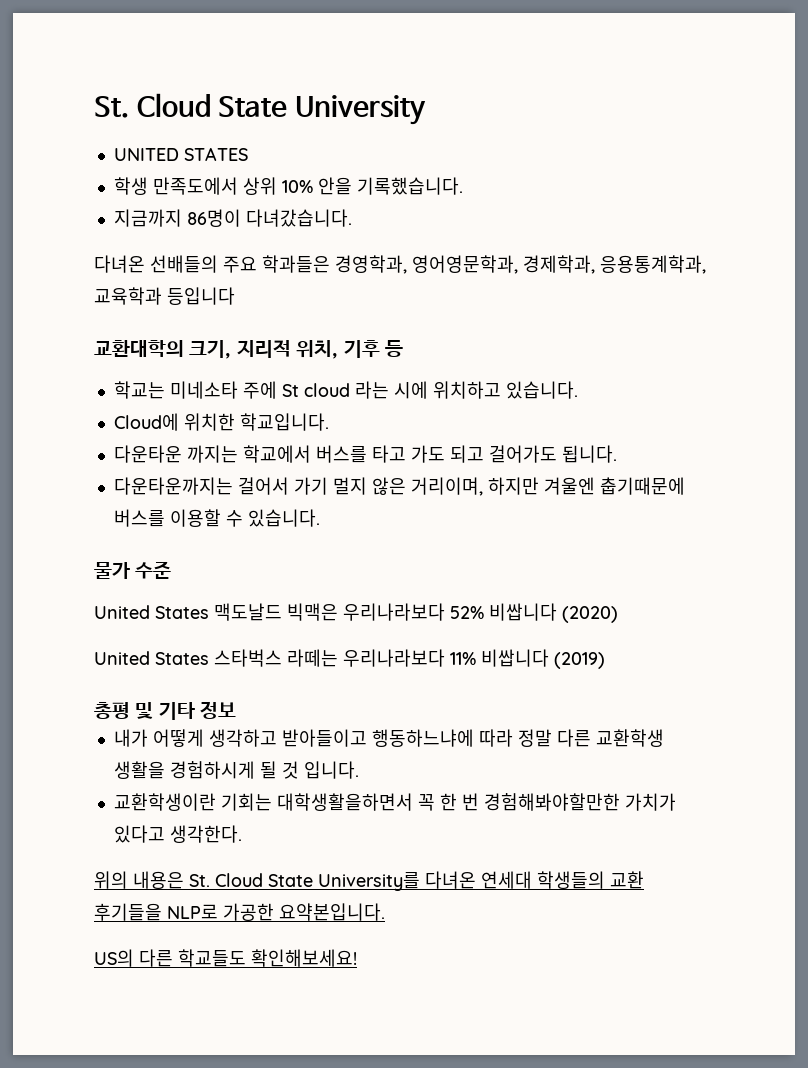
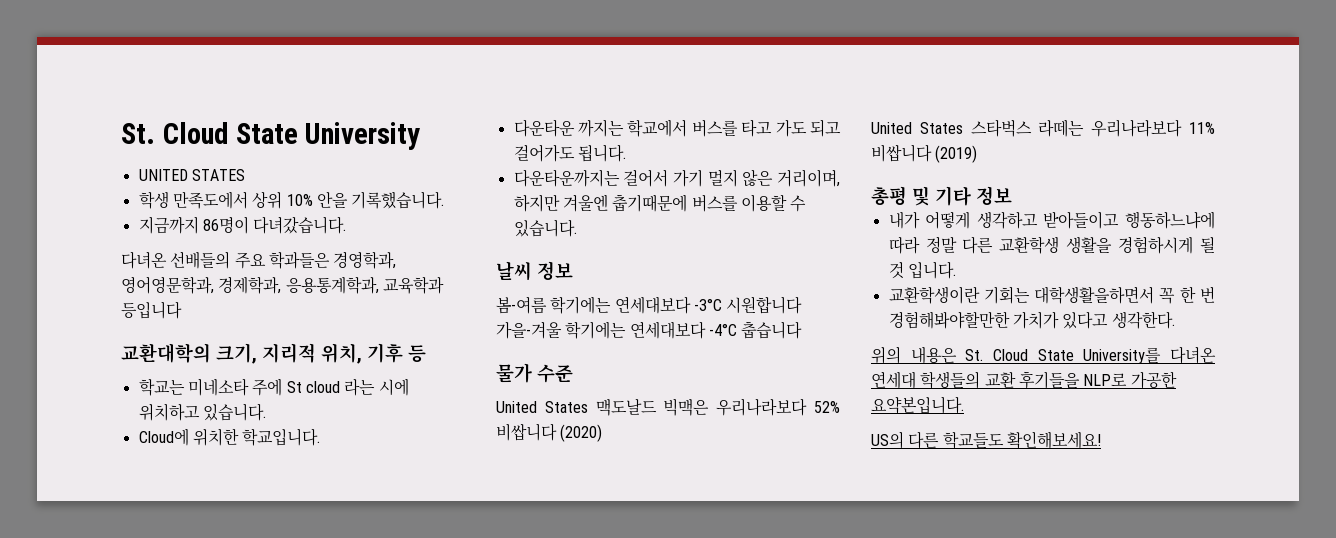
(320, 518) none -> [496,261,573,280] [496,296,803,314] [496,321,803,339] // 날씨 정보 // 봄-여름 학기에는 연세대보다 -3°C 시원합니다 가을-겨울 학기에는 연세대보다 -4°C 춥습니다

